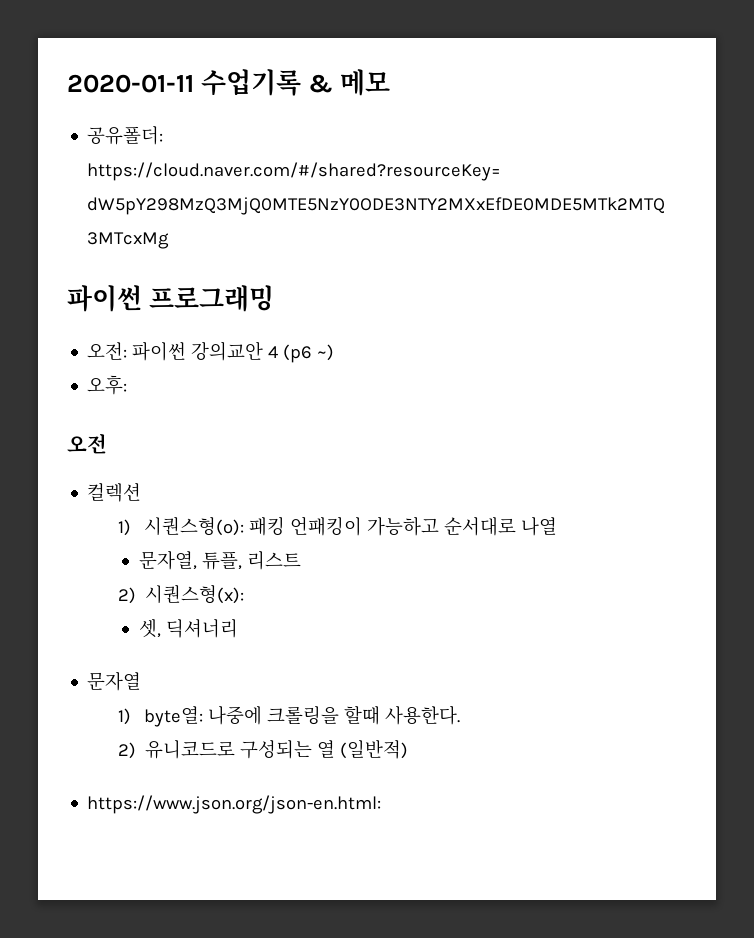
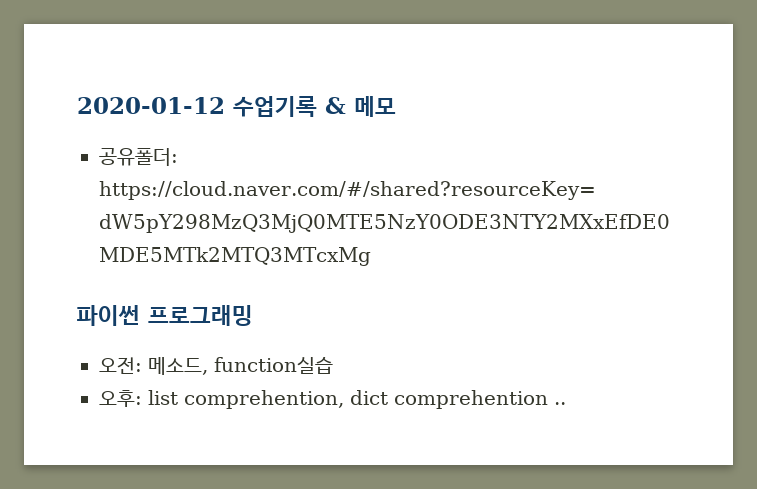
[67,74,194,93] 2020-01-11 -> [77,97,225,114] 2020-01-12
[132,341,335,363] [87,375,128,395] [67,433,107,454] [87,483,142,502] [118,516,557,536] [138,550,301,570] [118,585,245,604] [138,619,238,638] [87,671,142,691] [118,705,460,727] [118,740,409,759] [87,795,382,814] 파이썬 강의교안 4 (p6 ~) // 오후: // 오전 // 컬렉션 // 1) 시퀀스형(o): 패킹 언패킹이 가능하고 순서대로 나열 // 문자열, 튜플, 리스트 // 2) 시퀀스형(x): // 셋, 딕셔너리 // 문자열 // 1) byte열: 나중에 크롤링을 할때 사용한다. // 2) 유니코드로 구성되는 열 (일반적) // https://www.json.org/json-en.html: -> [148,357,333,375] [99,390,566,409] 메소드, function실습 // 오후: list comprehention, dict comprehention ..

